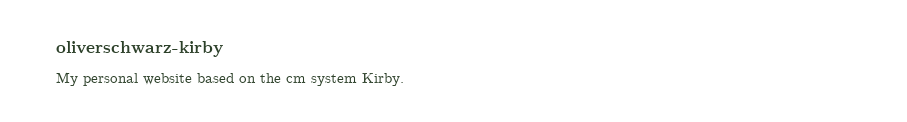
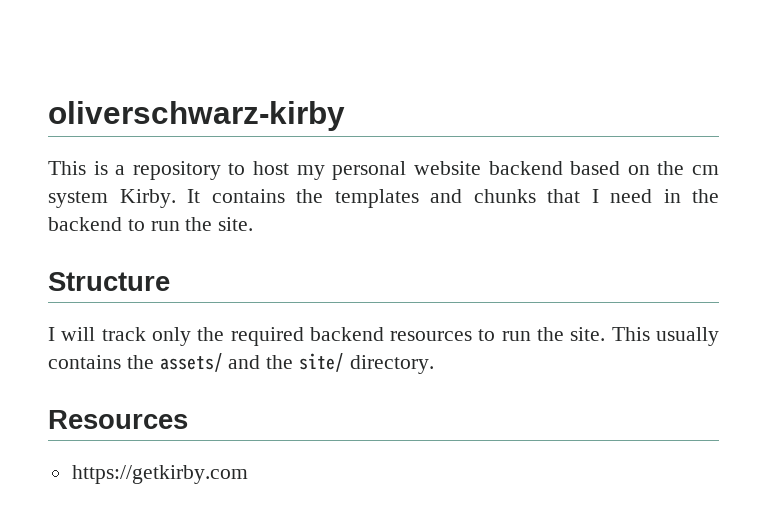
[56,72,78,86] My -> [48,161,325,180] This is a repository to host my
(192, 79) none -> [488,161,563,175] backend
(404, 79) none -> [187,189,719,208] [48,217,254,231] [48,272,170,291] [48,327,719,346] [48,353,434,374] [48,410,188,429] [71,465,248,484] It contains the templates and chunks that I need in the backend to run the site. // Structure // I will track only the required backend resources to run the site. This usually contains the assets/ and the site/ directory. // Resources // https://getkirby.com

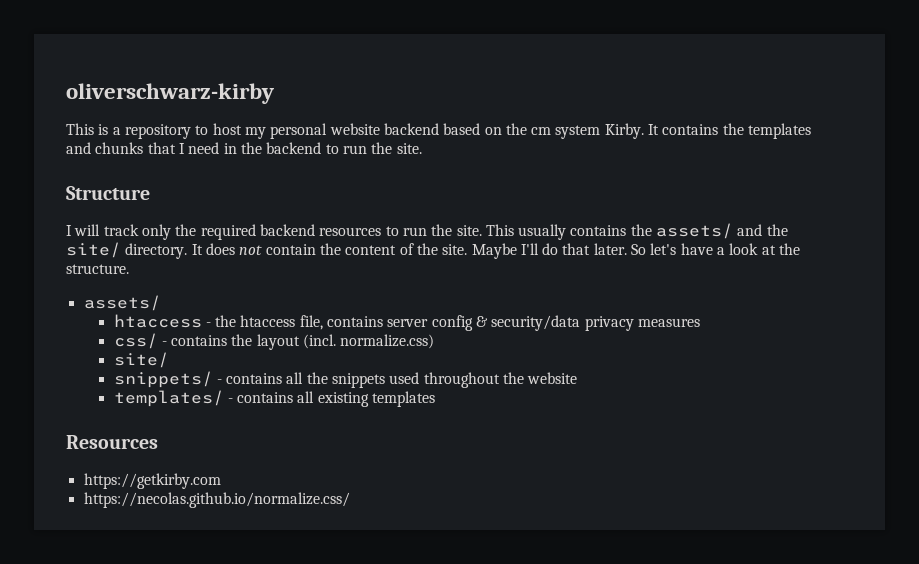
(434, 364) none -> [191,243,801,259] [66,264,129,274] [83,295,161,311] [113,314,701,331] [113,333,435,350] [113,352,169,368] [113,371,578,388] [113,390,436,407] It does not contain the content of the site. Maybe I'll do that later. So let's have a look at the structure. // assets/ // htaccess - the htaccess file, contains server config & security/data privacy measures // css/ - contains the layout (incl. normalize.css) // site/ // snippets/ - contains all the snippets used throughout the website // templates/ - contains all existing templates
(248, 474) none -> [83,492,350,508] // https://necolas.github.io/normalize.css/

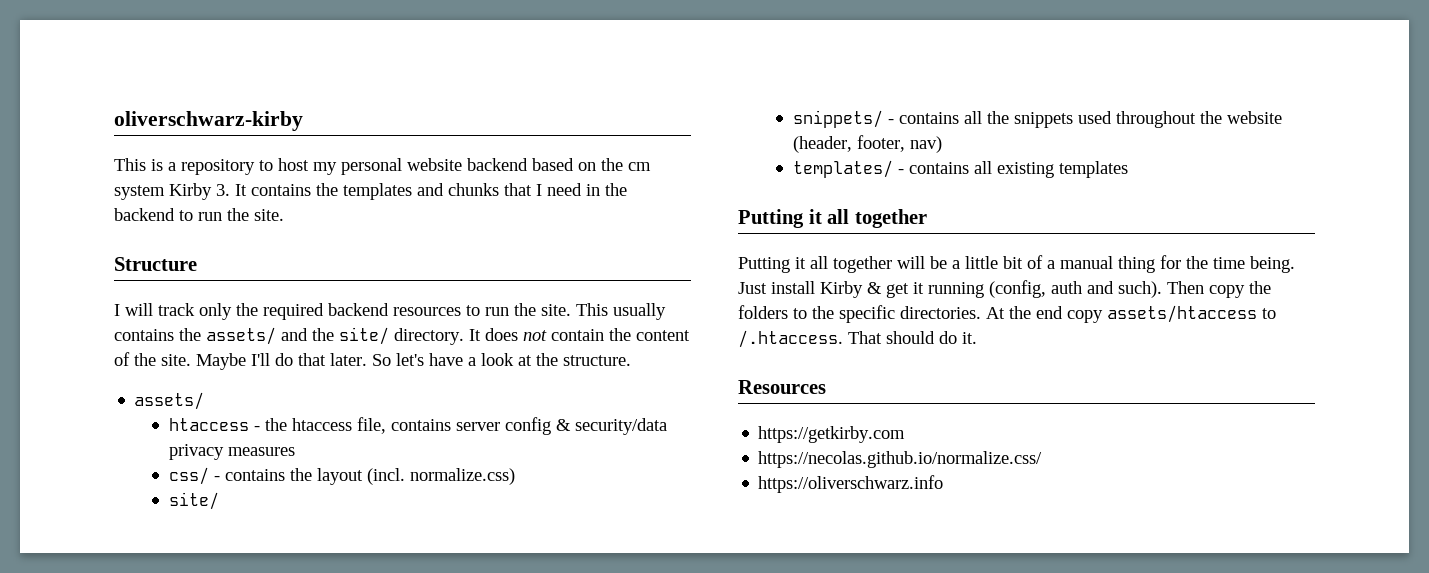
[604,123,644,139] Kirby. -> [169,183,230,200] Kirby 3.
(578, 378) none -> [792,135,942,153] (header, footer, nav)
(436, 399) none -> [738,209,927,228] [738,255,1295,273] [738,280,1271,298] [738,305,1276,323] [738,330,977,348] // Putting it all together // Putting it all together will be a little bit of a manual thing for the time being. Just install Kirby & get it running (config, auth and such). Then copy the folders to the specific directories. At the end copy assets/htaccess to /.htaccess. That should do it.
(350, 500) none -> [758,475,944,493] // https://oliverschwarz.info

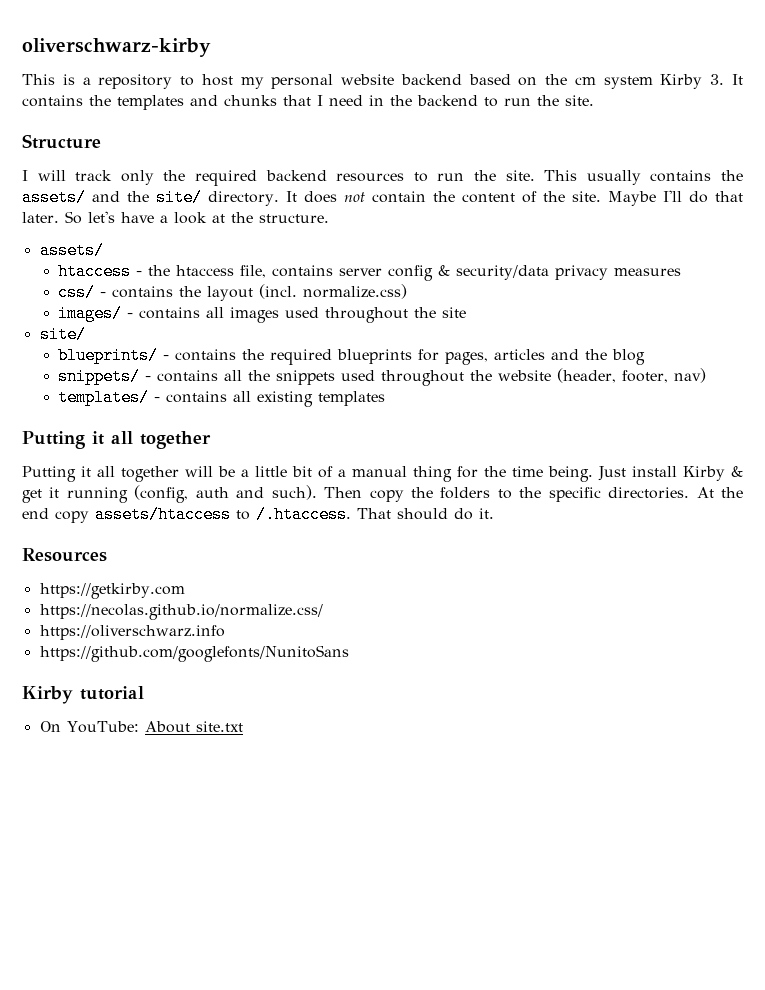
[168,492,219,510] site/ -> [58,305,467,323] [39,326,86,343] [58,347,646,365] images/ - contains all images used throughout the site // site/ // blueprints/ - contains the required blueprints for pages, articles and the blog
(944, 484) none -> [39,645,349,662] [22,686,144,704] [39,721,243,733] // https://github.com/googlefonts/NunitoSans // Kirby tutorial // On YouTube: About site.txt

